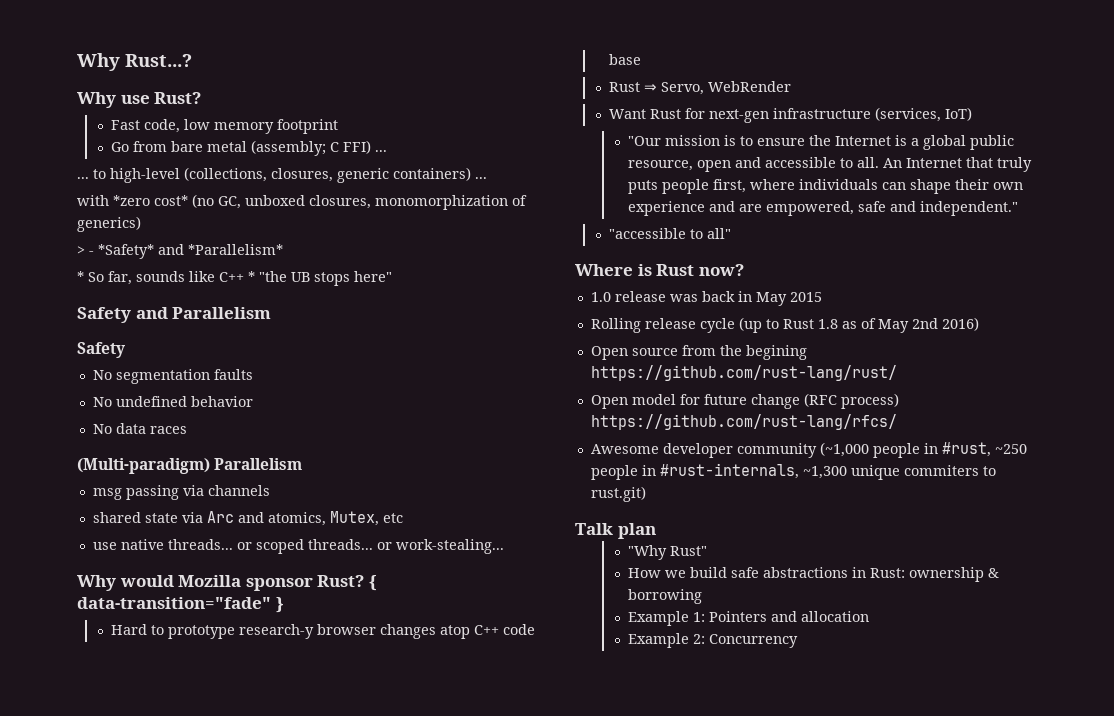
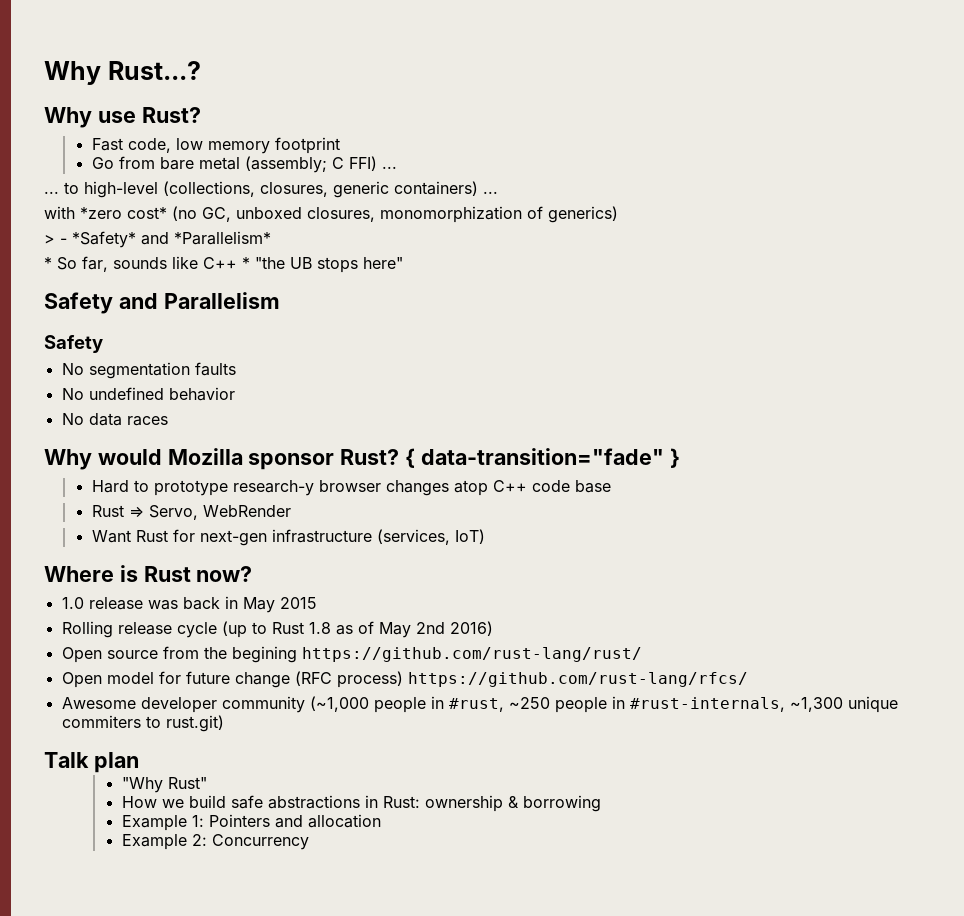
[77,458,303,474] [92,485,270,500] [92,511,403,526] [92,539,504,554] // (Multi-paradigm) Parallelism // msg passing via channels // shared state via Arc and atomics, Mutex, etc // use native threads... or scoped threads... or work-stealing... -> (168, 421) none
[627,135,1014,150] [627,157,1032,172] [627,179,1023,194] [627,201,1018,216] [609,228,732,239] // "Our mission is to ensure the Internet is a global public resource, open and accessible to all. An Internet that truly puts people first, where individuals can shape their own experience and are empowered, safe and independent." // "accessible to all" -> (485, 536) none

